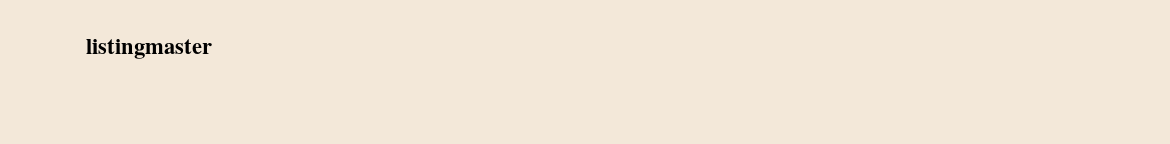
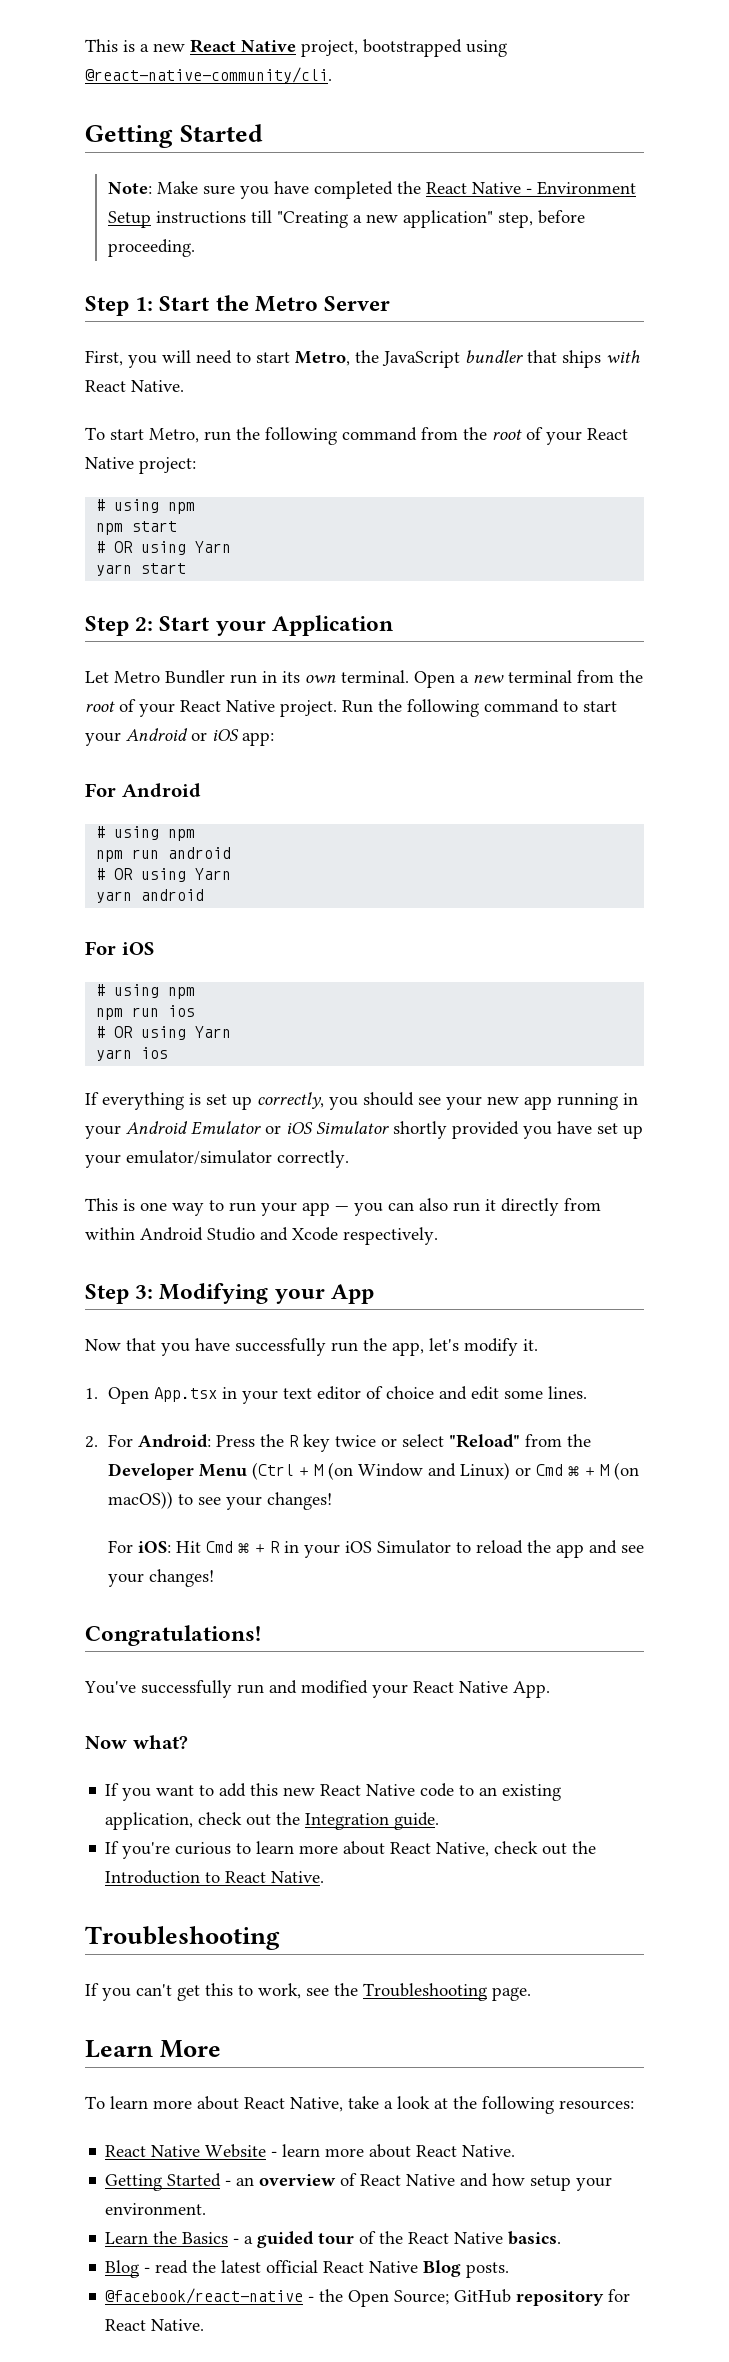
[86,39,212,59] listingmaster -> [85,39,507,57] [85,67,332,83] [85,124,264,148] [107,181,636,199] [107,210,585,228] [107,239,195,257] [85,295,391,316] [85,350,640,368] [85,380,184,392] [85,427,628,445] [85,457,196,474] [96,499,196,514] [96,521,178,535] [96,541,232,555] [96,563,187,576] [85,615,393,636] [85,670,643,688] [85,699,617,717] [85,728,274,746] [85,783,201,797] [96,826,196,841] [96,847,232,862] [96,868,232,882] [96,889,205,903] [85,941,154,955] [96,984,196,999] [96,1005,196,1020] [96,1026,232,1040] [96,1047,169,1061] [85,1092,638,1110] [85,1121,643,1139] [85,1150,349,1168] [85,1198,601,1216] [85,1227,438,1245] [85,1283,374,1304] [85,1338,538,1356] [85,1386,587,1404] [85,1434,591,1452] [107,1462,639,1480] [107,1491,332,1510] [107,1540,644,1558] [107,1569,214,1587] [85,1625,261,1646] [84,1680,550,1698] [85,1735,188,1749] [105,1783,562,1801] [105,1812,440,1830] [105,1841,597,1859] [105,1870,325,1884] [85,1926,280,1950] [85,1983,531,2001] [85,2040,222,2058] [85,2096,634,2114] [105,2144,516,2158] [105,2173,613,2191] [105,2203,207,2215] [105,2231,562,2248] [105,2260,510,2278] [105,2288,631,2307] [105,2319,205,2331] This is a new React Native project, bootstrapped using @react-native-community/cli. // Getting Started // Note: Make sure you have completed the React Native - Environment Setup instructions till "Creating a new application" step, before proceeding. // Step 1: Start the Metro Server // First, you will need to start Metro, the JavaScript bundler that ships with React Native. // To start Metro, run the following command from the root of your React Native project: // # using npm // npm start // # OR using Yarn // yarn start // Step 2: Start your Application // Let Metro Bundler run in its own terminal. Open a new terminal from the root of your React Native project. Run the following command to start your Android or iOS app: // For Android // # using npm // npm run android // # OR using Yarn // yarn android // For iOS // # using npm // npm run ios // # OR using Yarn // yarn ios // If everything is set up correctly, you should see your new app running in your Android Emulator or iOS Simulator shortly provided you have set up your emulator/simulator correctly. // This is one way to run your app — you can also run it directly from within Android Studio and Xcode respectively. // Step 3: Modifying your App // Now that you have successfully run the app, let's modify it. // 1. Open App.tsx in your text editor of choice and edit some lines. // 2. For Android: Press the R key twice or select "Reload" from the Developer Menu (Ctrl + M (on Window and Linux) or Cmd ⌘ + M (on macOS)) to see your changes! // For iOS: Hit Cmd ⌘ + R in your iOS Simulator to reload the app and see your changes! // Congratulations! // You've successfully run and modified your React Native App. // Now what? // If you want to add this new React Native code to an existing application, check out the Integration guide. // If you're curious to learn more about React Native, check out the Introduction to React Native. // Troubleshooting // If you can't get this to work, see the Troubleshooting page. // Learn More // To learn more about React Native, take a look at the following resources: // React Native Website - learn more about React Native. // Getting Started - an overview of React Native and how setup your environment. // Learn the Basics - a guided tour of the React Native basics. // Blog - read the latest official React Native Blog posts. // @facebook/react-native - the Open Source; GitHub repository for React Native.

